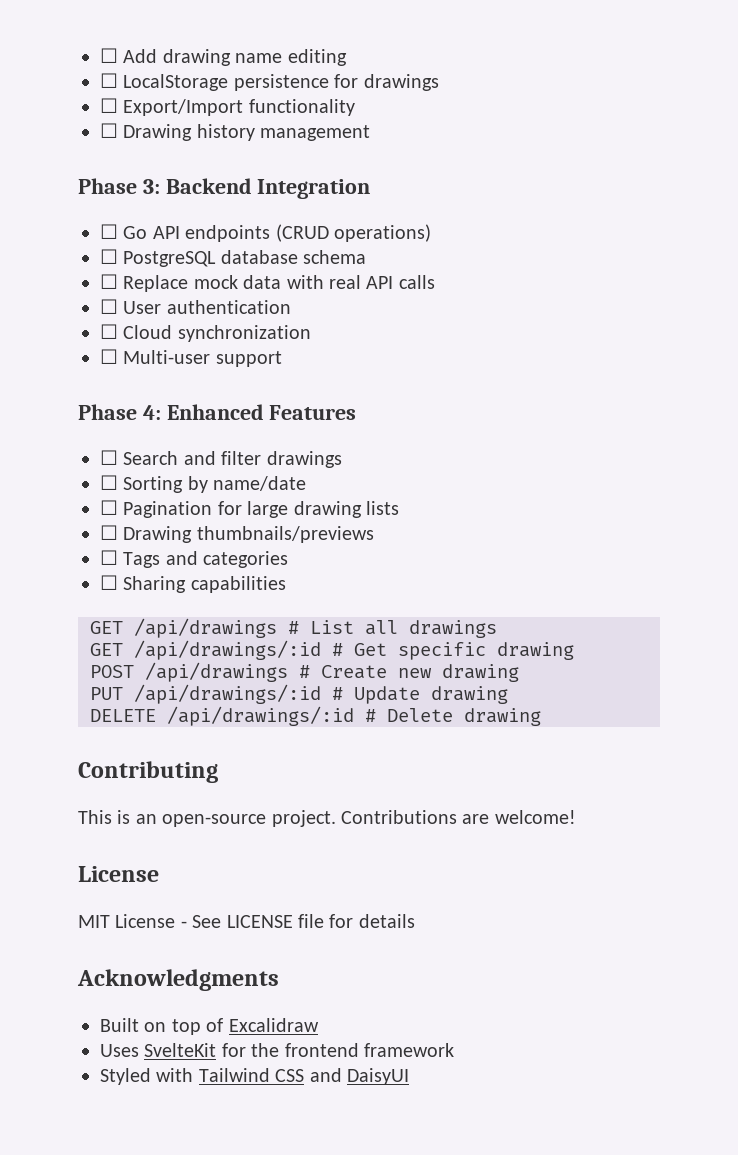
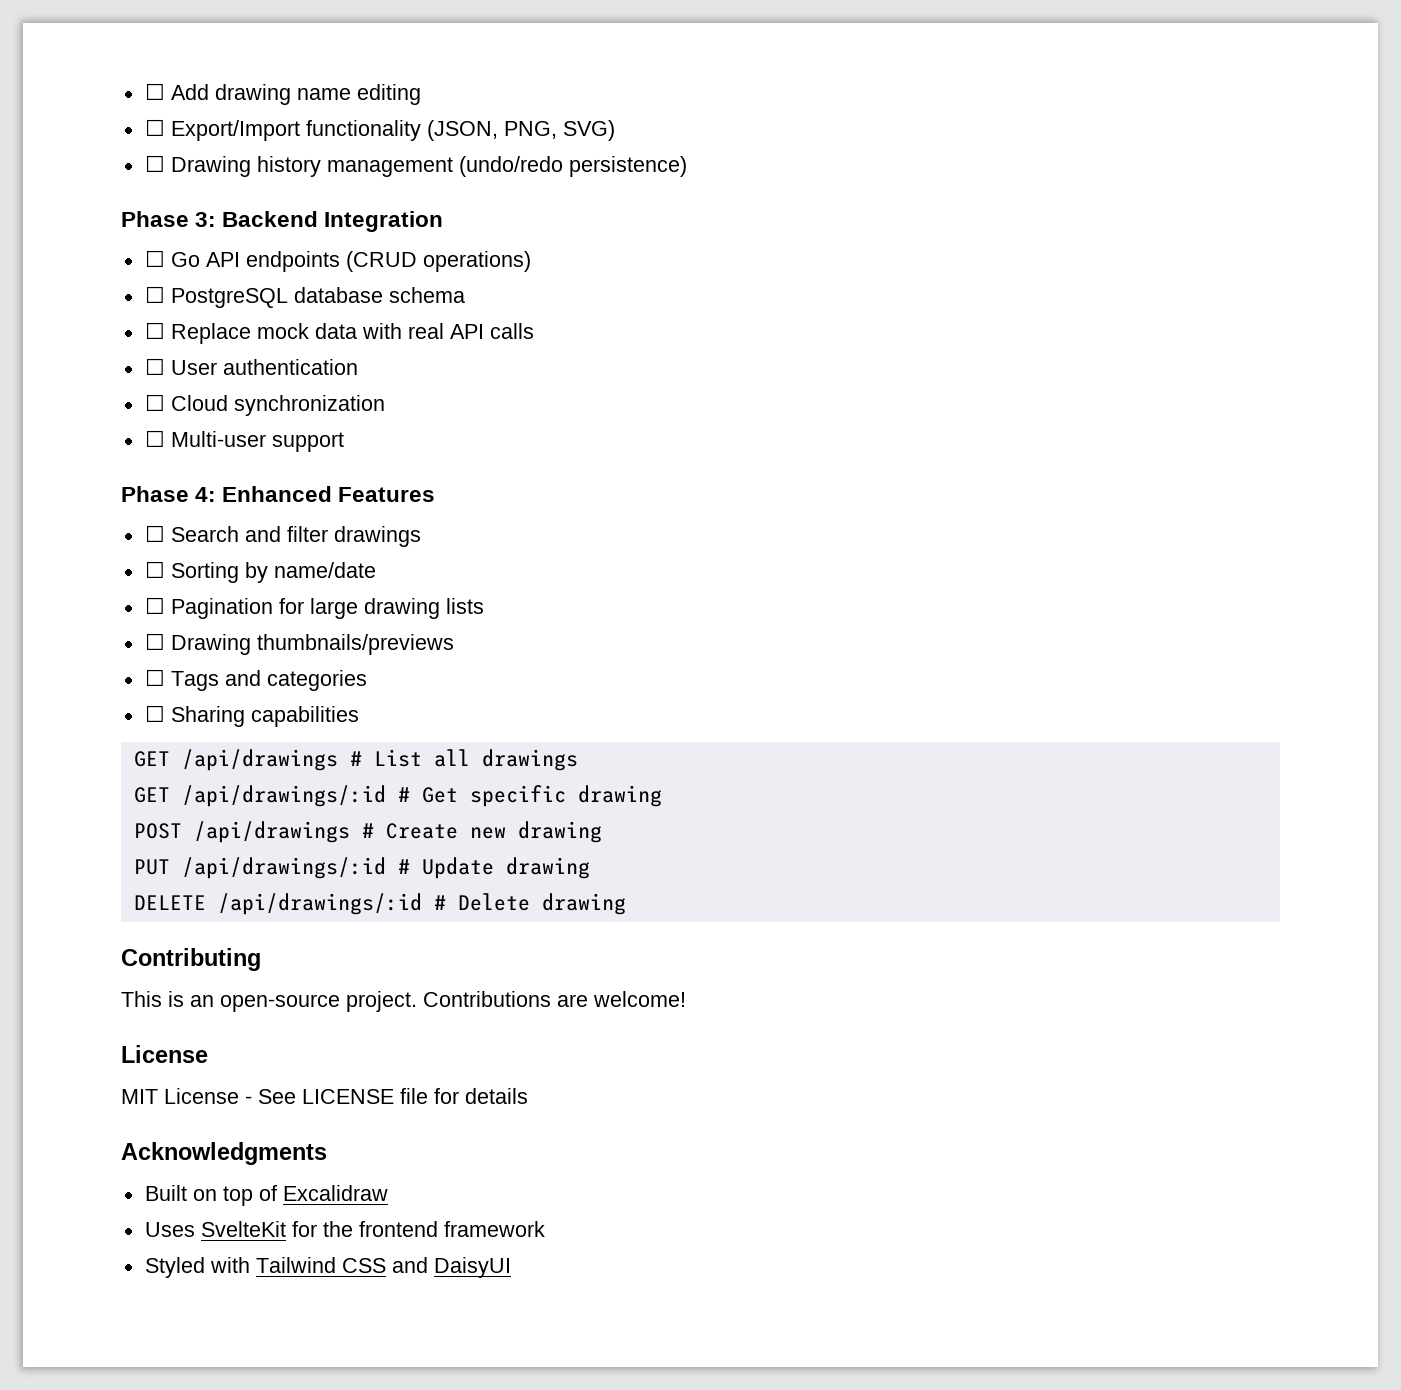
[100,73,439,91] // ☐ LocalStorage persistence for drawings -> (421, 94) none
(355, 107) none -> [426,120,615,141] (JSON, PNG, SVG)
(371, 133) none -> [458,156,687,177] (undo/redo persistence)

